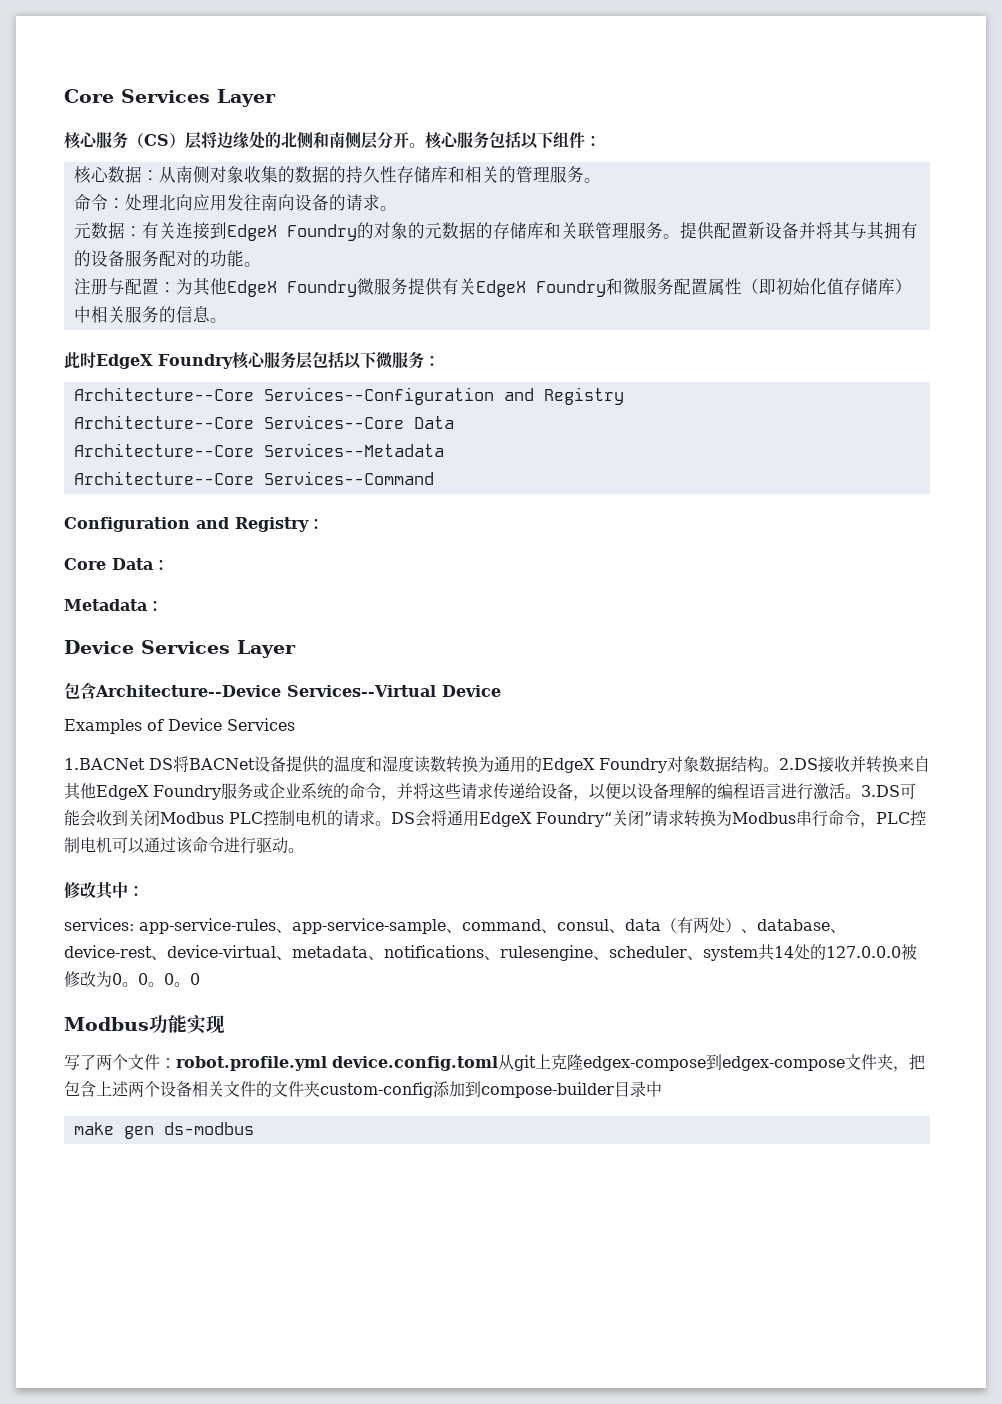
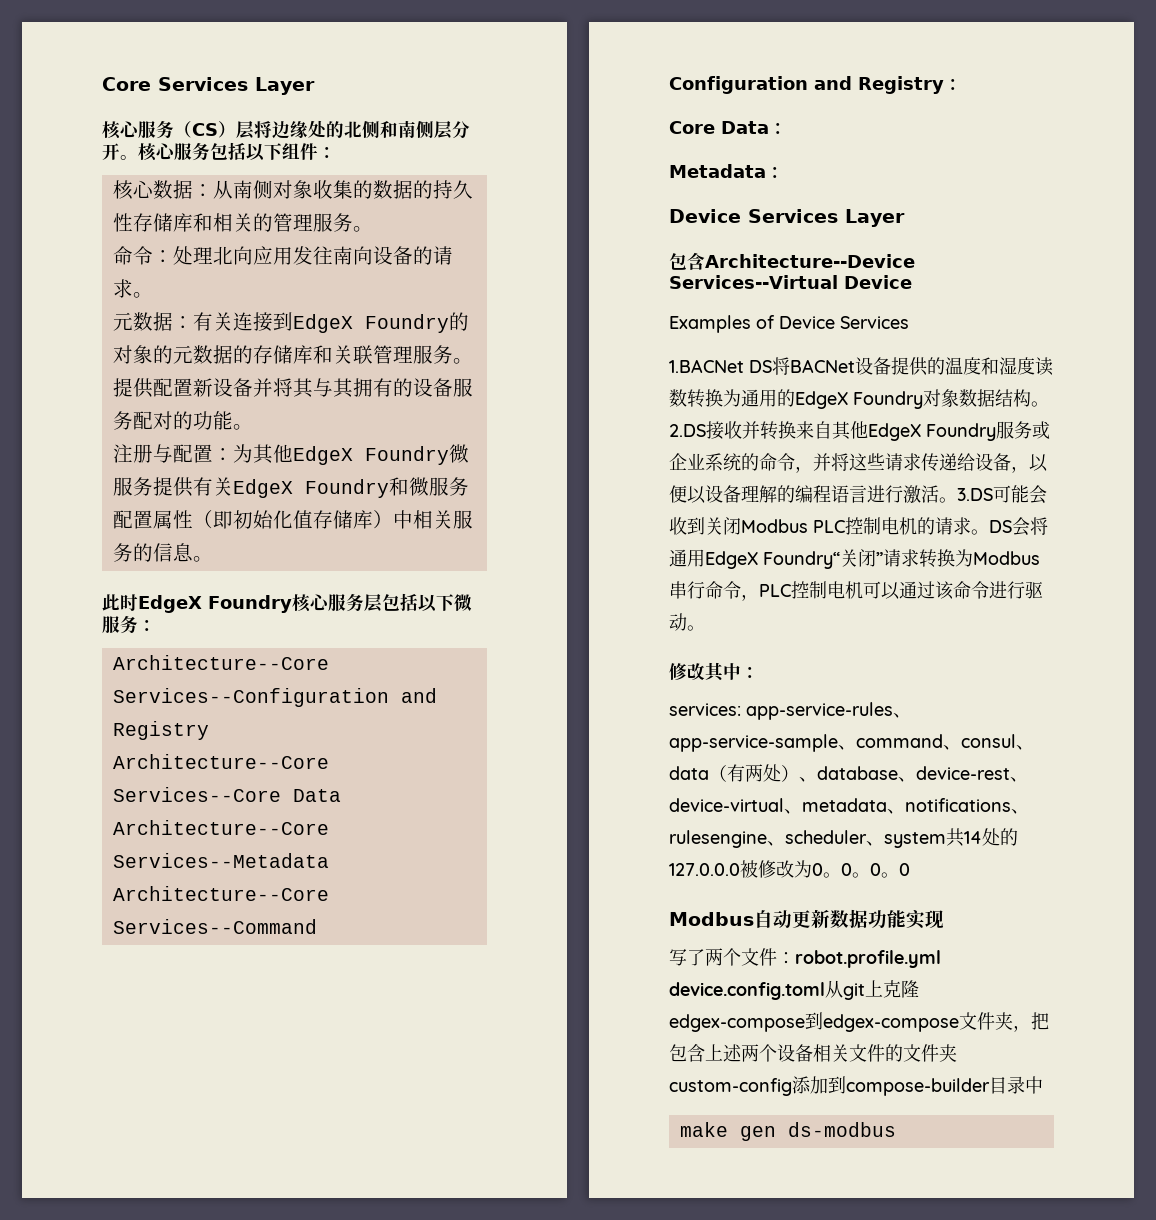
(149, 1024) none -> [754,909,868,928] 自动更新数据

